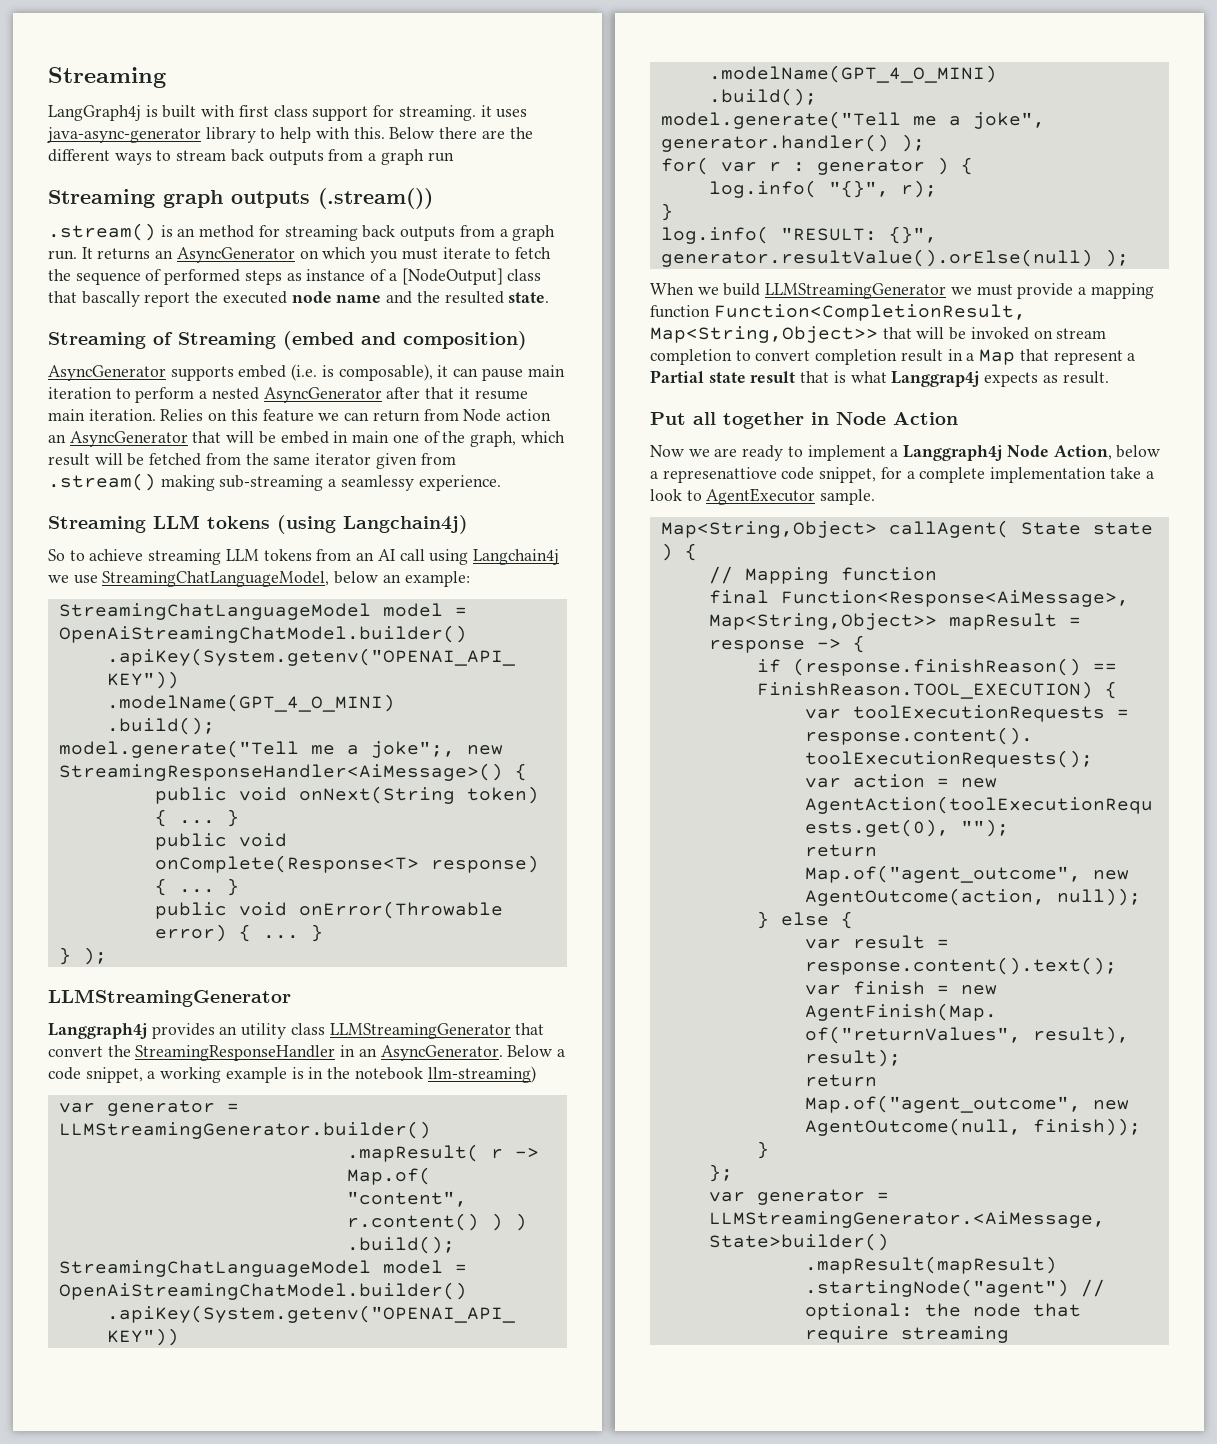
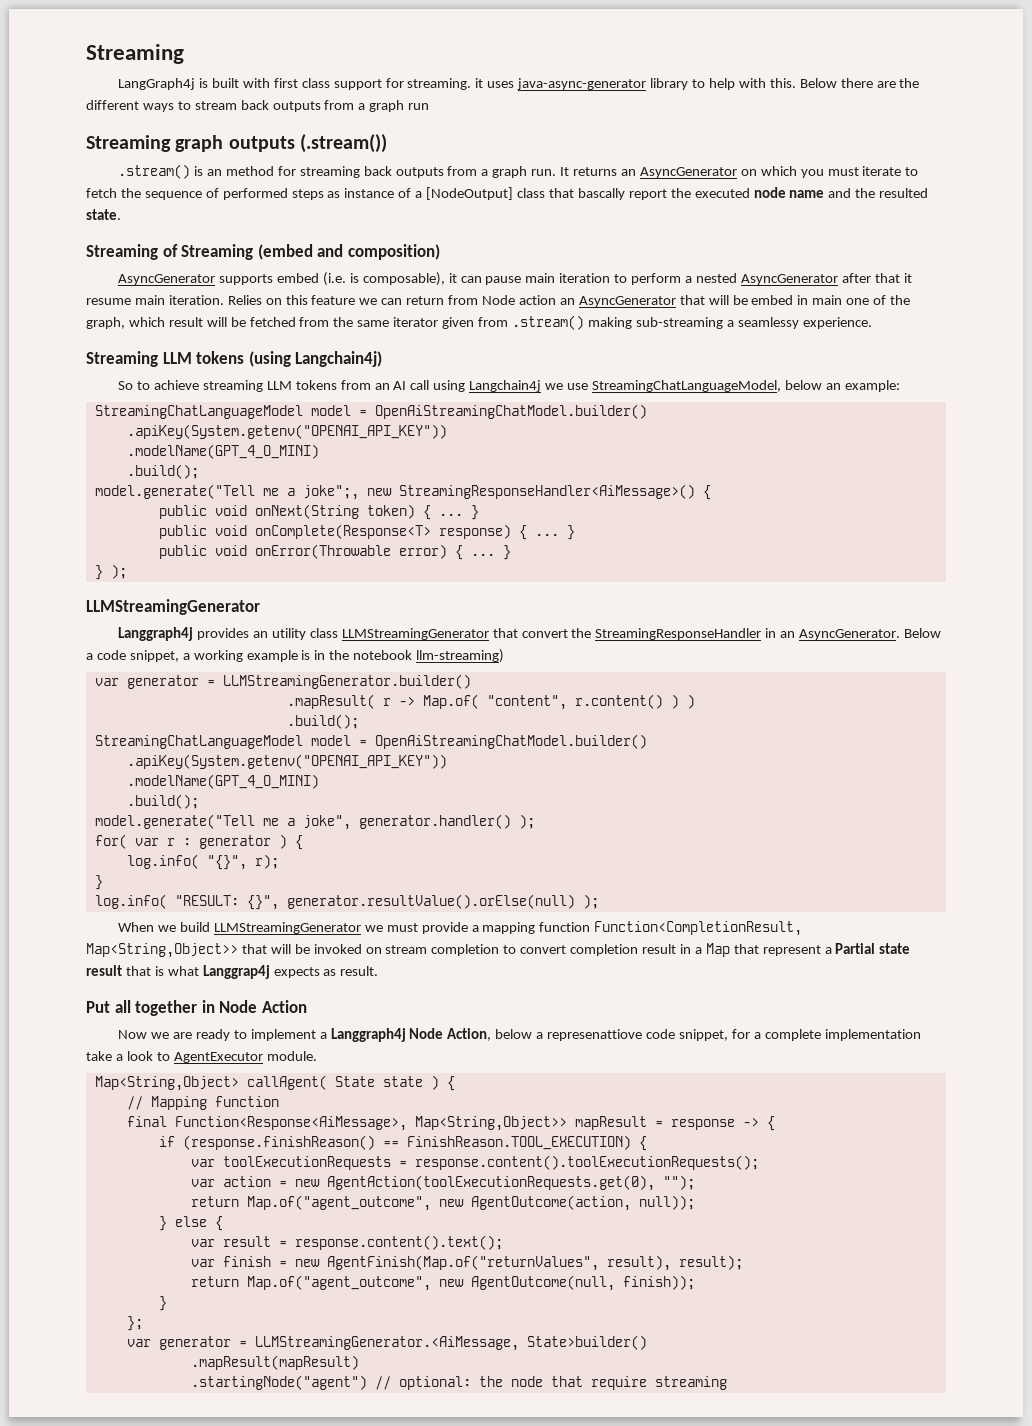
[820,489,876,505] sample. -> [266,1051,317,1061] module.

